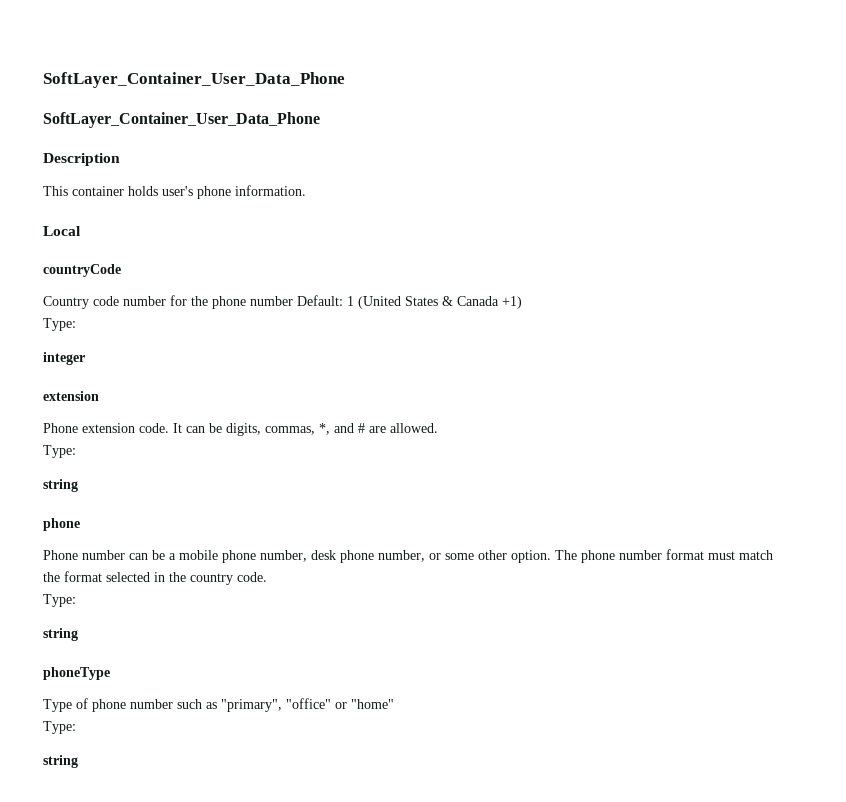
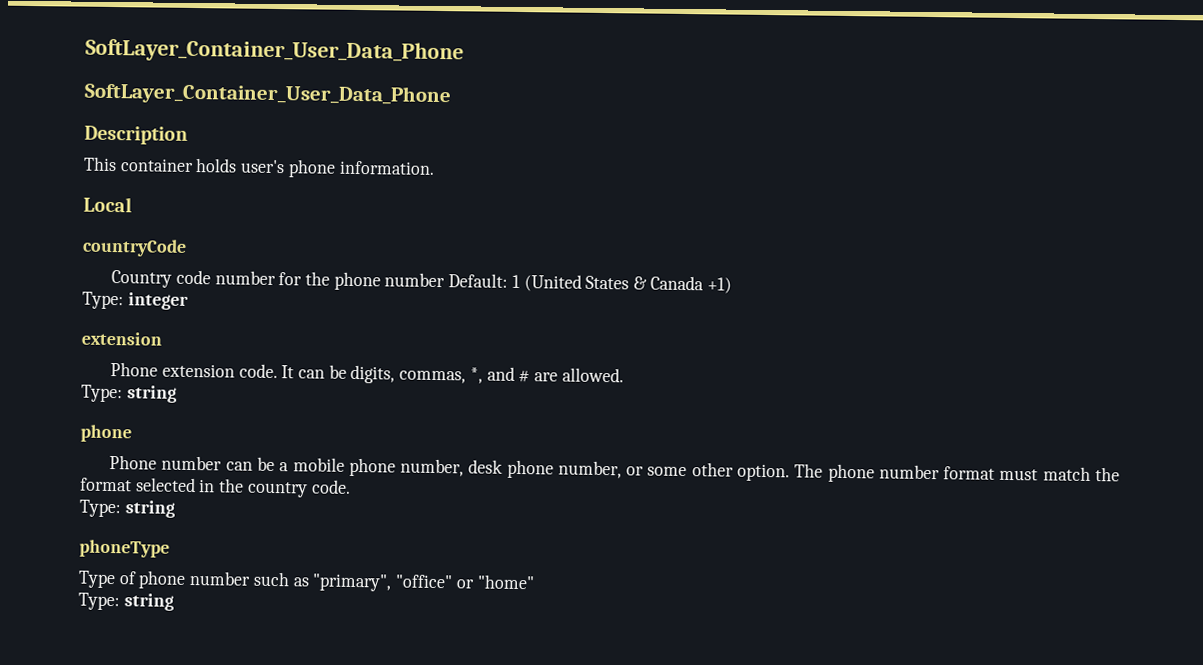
(76, 324) // -> (124, 300) none
(76, 451) // -> (123, 393) none
(76, 600) // -> (121, 508) none
(76, 727) // -> (120, 601) none

